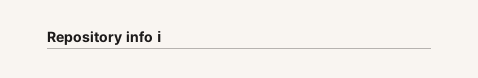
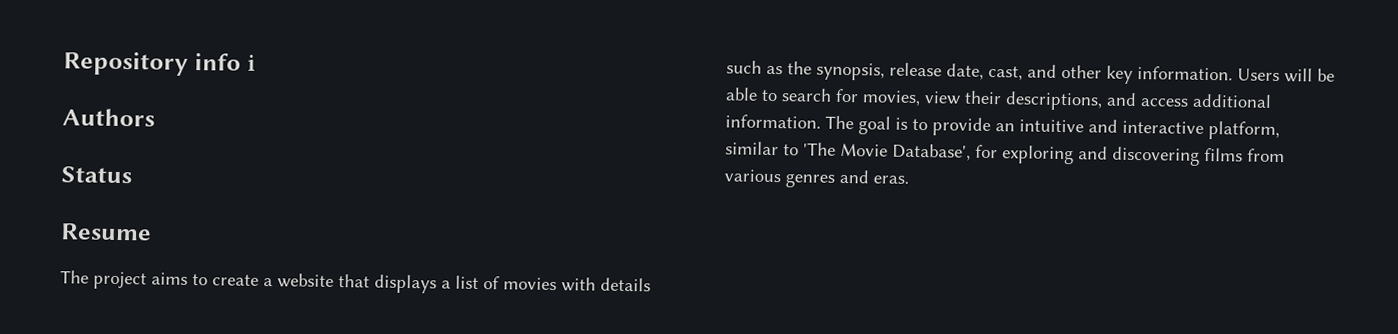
(161, 36) none -> [62,108,155,127] [61,166,132,184] [60,223,152,241] [60,270,651,294] [726,60,1335,84] [725,87,1272,111] [725,114,1280,141] [725,141,1285,166] [724,169,909,188] // Authors // Status // Resume // The project aims to create a website that displays a list of movies with details such as the synopsis, release date, cast, and other key information. Users will be able to search for movies, view their descriptions, and access additional information. The goal is to provide an intuitive and interactive platform, similar to 'The Movie Database', for exploring and discovering films from various genres and eras.

